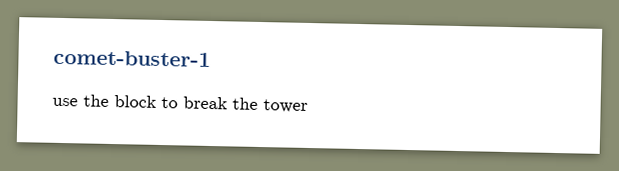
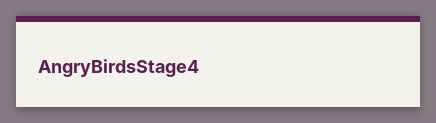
[53,49,211,67] [52,94,308,113] comet-buster-1 // use the block to break the tower -> [38,59,199,77] AngryBirdsStage4

